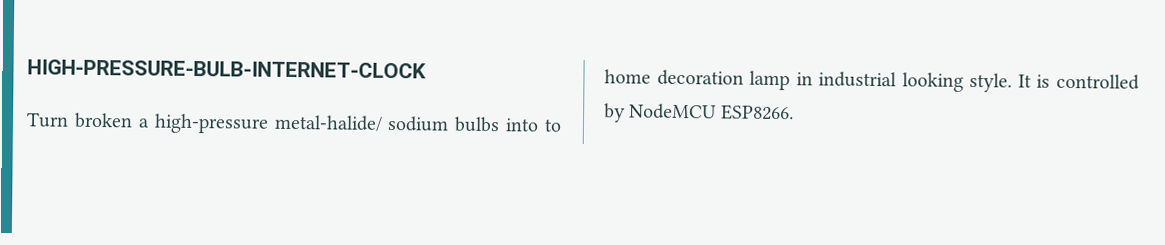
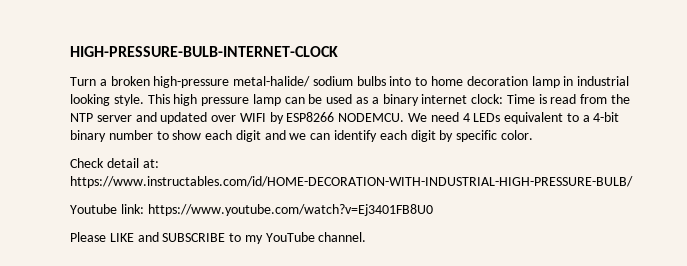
[73,112,150,129] broken a -> [99,76,150,86] a broken
[1017,73,1140,90] [604,103,794,123] It is controlled by NodeMCU ESP8266. -> [147,94,631,106] [70,112,620,124] [70,130,533,142] [70,158,159,168] [70,176,633,188] [70,204,433,216] [70,232,367,244] This high pressure lamp can be used as a binary internet clock: Time is read from the NTP server and updated over WIFI by ESP8266 NODEMCU. We need 4 LEDs equivalent to a 4-bit binary number to show each digit and we can identify each digit by specific color. // Check detail at: https://www.instructables.com/id/HOME-DECORATION-WITH-INDUSTRIAL-HIGH-PRESSURE-BULB/ // Youtube link: https://www.youtube.com/watch?v=Ej3401FB8U0 // Please LIKE and SUBSCRIBE to my YouTube channel.

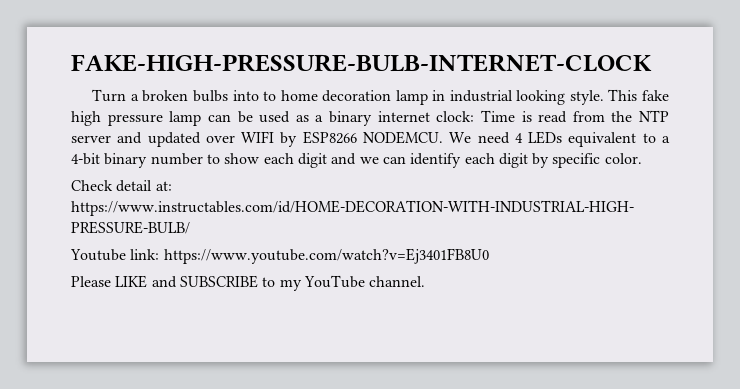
[70,46,338,57] HIGH-PRESSURE-BULB-INTERNET-CLOCK -> [71,54,652,72] FAKE-HIGH-PRESSURE-BULB-INTERNET-CLOCK
[153,76,353,88] high-pressure metal-halide/ sodium -> (189, 96) none
(170, 99) none -> [642,90,669,101] fake

